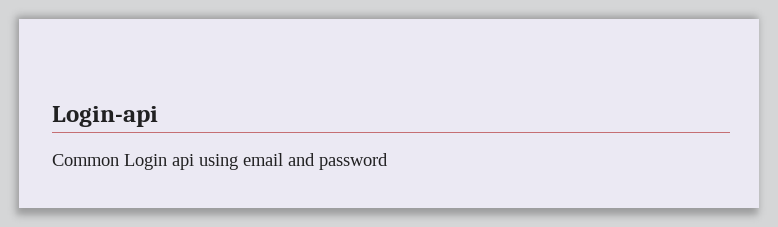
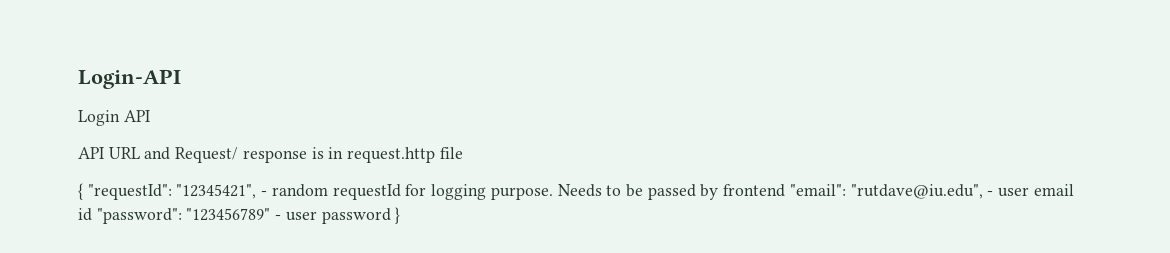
[52,106,158,127] [52,153,388,170] Login-api // Common Login api using email and password -> [78,69,181,89] [78,110,150,126] [78,147,463,163] [78,183,1074,200] [78,207,401,224] Login-API // Login API // API URL and Request/ response is in request.http file // { "requestId": "12345421", - random requestId for logging purpose. Needs to be passed by frontend "email": "rutdave@iu.edu", - user email id "password": "123456789" - user password }

